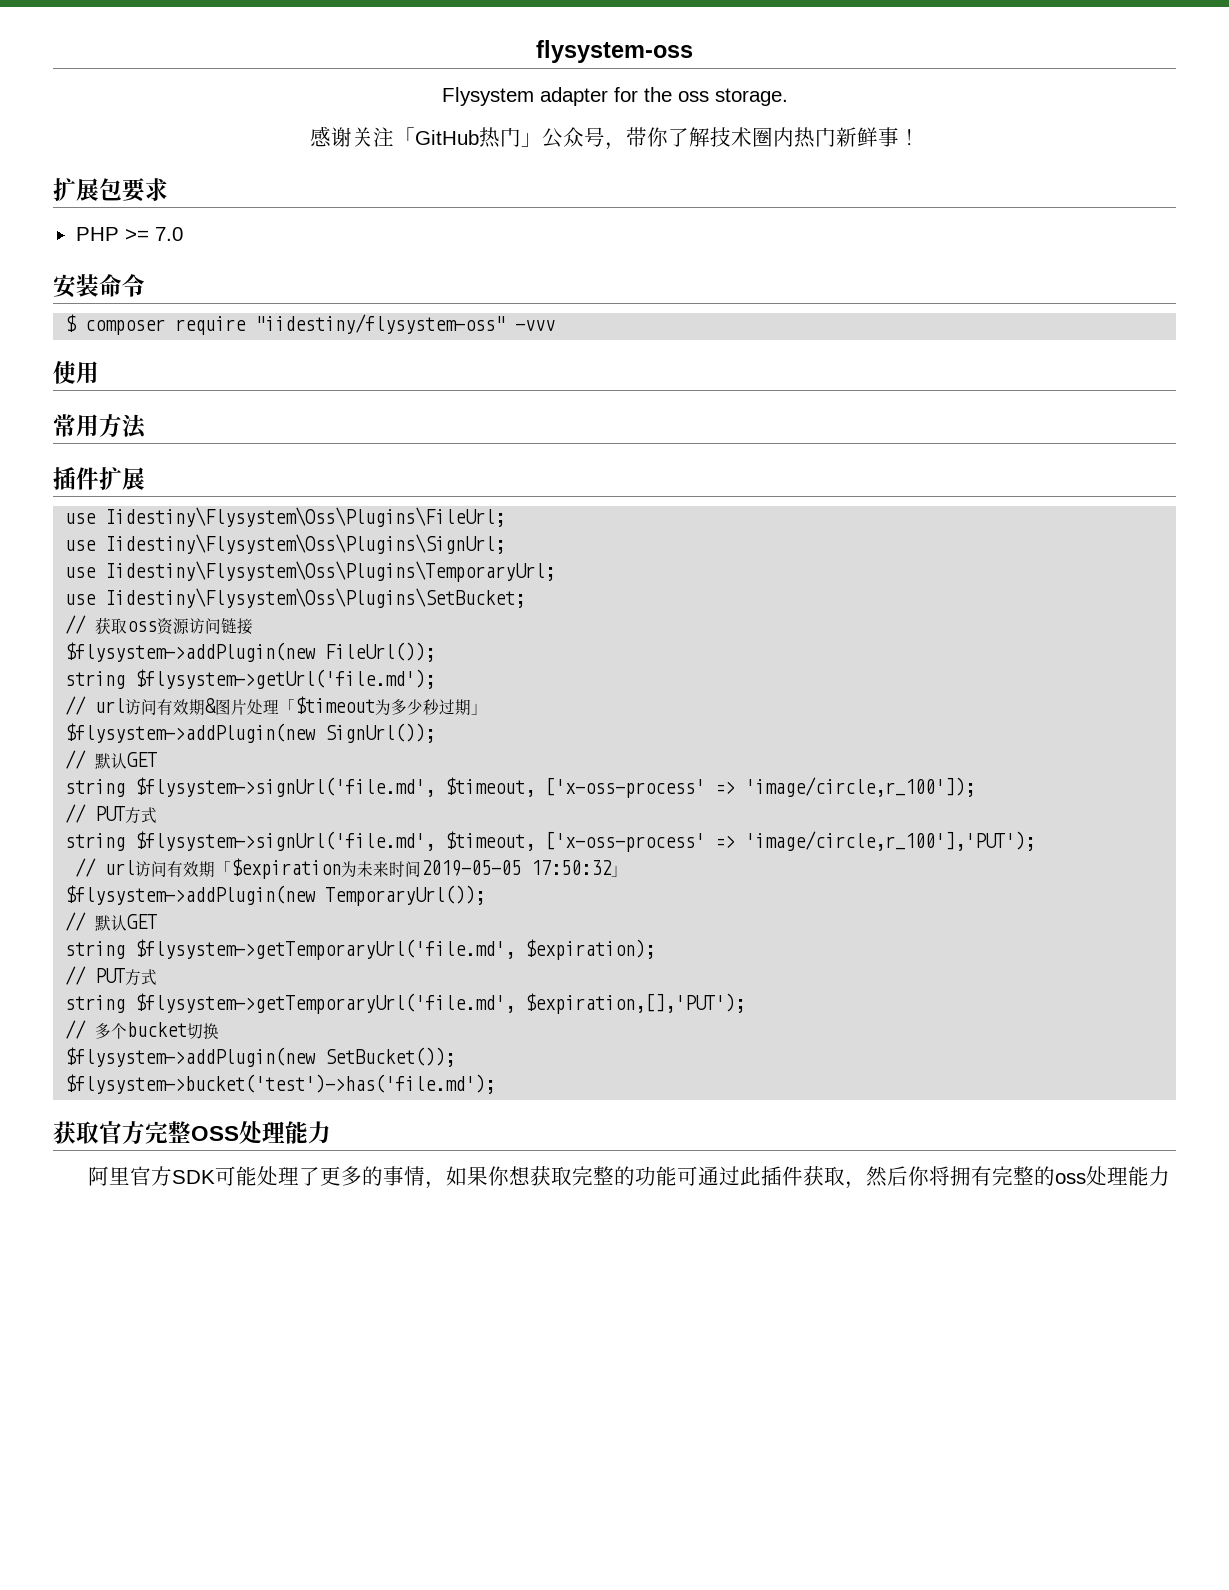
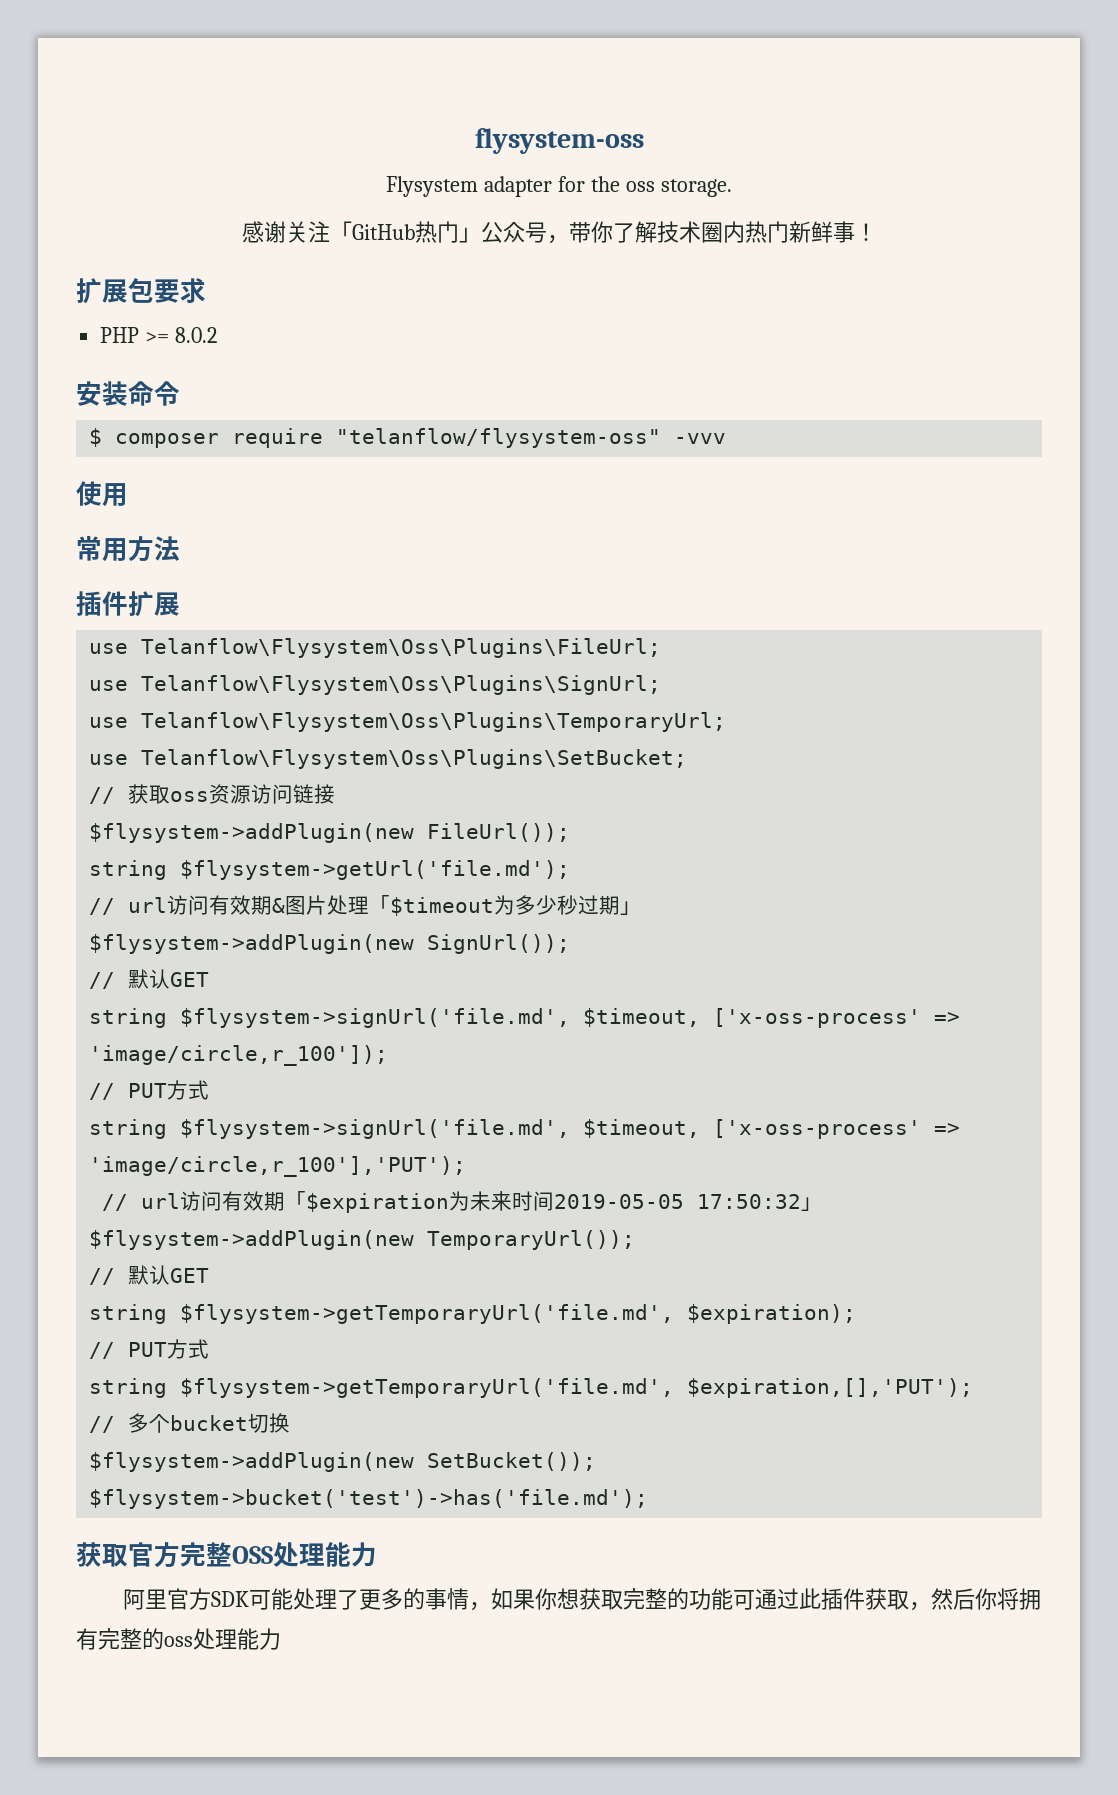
[154,227,183,241] 7.0 -> [175,327,218,343] 8.0.2
[255,314,506,334] "iidestiny/flysystem-oss" -> [336,428,662,448] "telanflow/flysystem-oss"
[105,507,506,527] [65,534,506,554] [65,561,556,582] [65,588,526,608] Iidestiny\Flysystem\Oss\Plugins\FileUrl; // use Iidestiny\Flysystem\Oss\Plugins\SignUrl; // use Iidestiny\Flysystem\Oss\Plugins\TemporaryUrl; // use Iidestiny\Flysystem\Oss\Plugins\SetBucket; -> [141,638,662,658] [89,675,662,695] [89,712,727,732] [89,749,688,769] Telanflow\Flysystem\Oss\Plugins\FileUrl; // use Telanflow\Flysystem\Oss\Plugins\SignUrl; // use Telanflow\Flysystem\Oss\Plugins\TemporaryUrl; // use Telanflow\Flysystem\Oss\Plugins\SetBucket;

